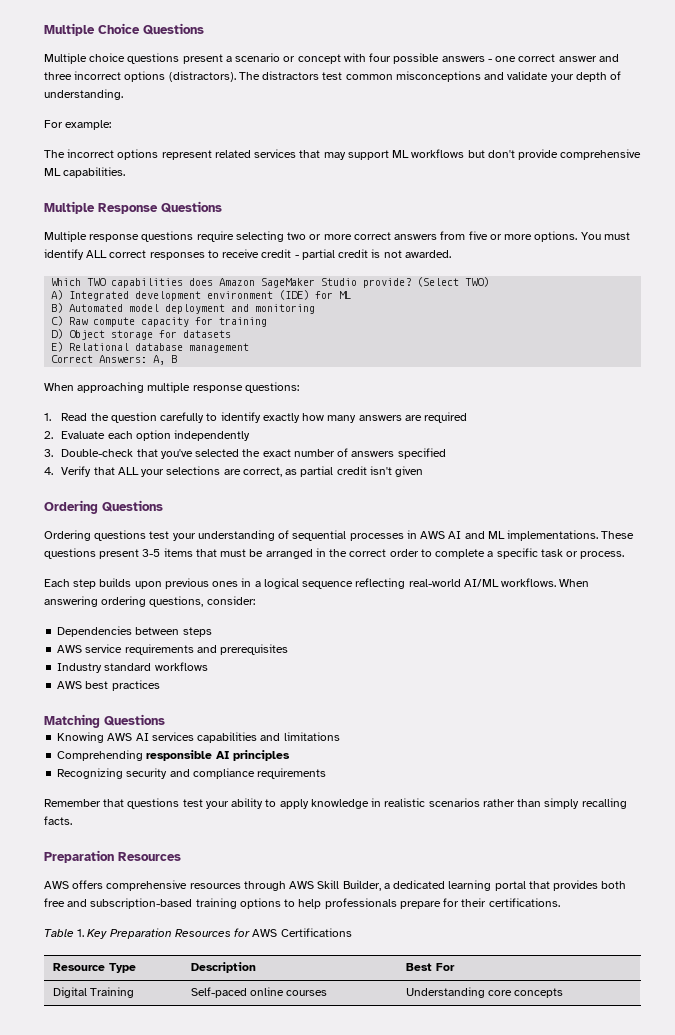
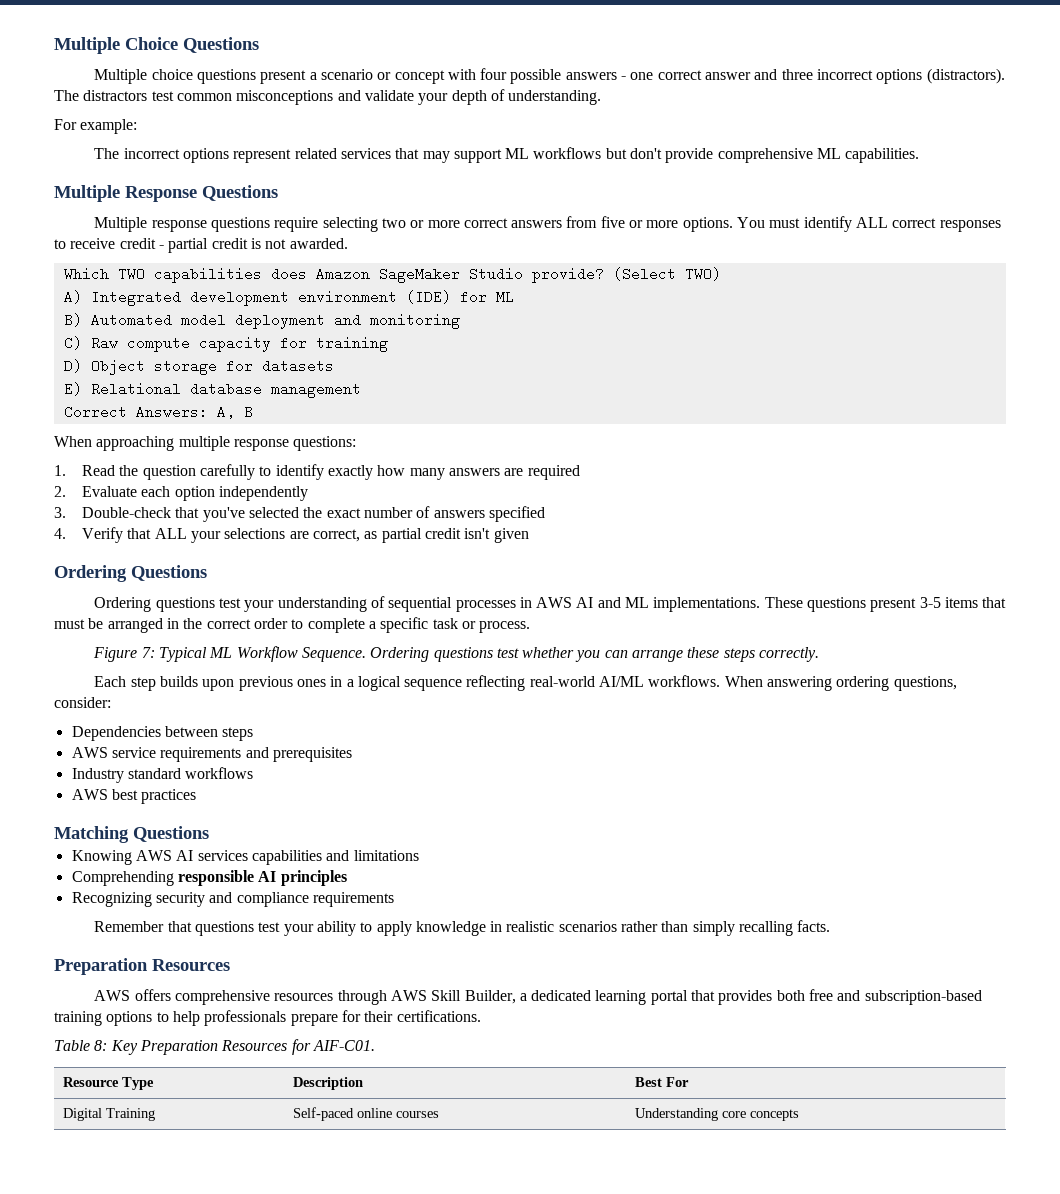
(625, 555) none -> [93,646,820,662] // Figure 7: Typical ML Workflow Sequence. Ordering questions test whether you can arrange these steps correctly.
[77,929,85,937] 1. -> [94,1040,108,1051] 8:
[252,928,352,937] AWS Certifications -> [312,1040,375,1051] AIF-C01.

